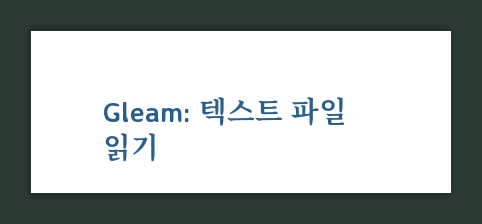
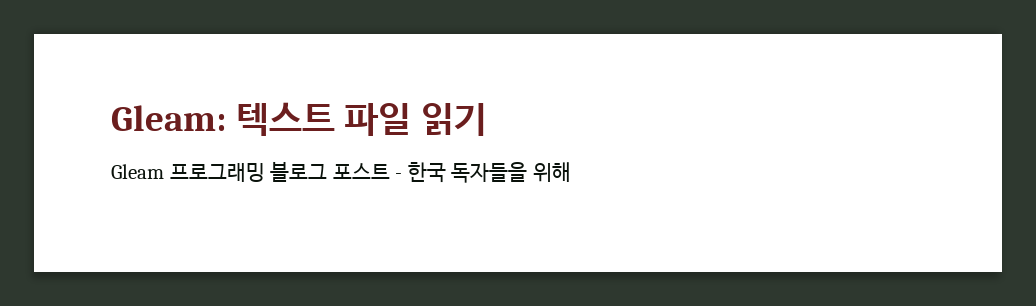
(159, 147) none -> [111,161,571,183] // Gleam 프로그래밍 블로그 포스트 - 한국 독자들을 위해

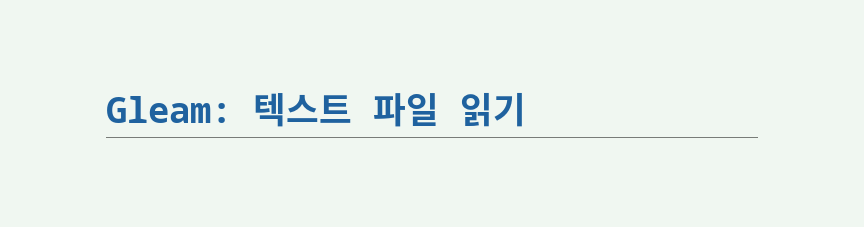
[111,161,571,183] // Gleam 프로그래밍 블로그 포스트 - 한국 독자들을 위해 -> (526, 109) none

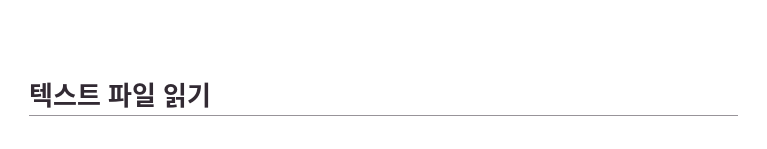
[106,96,232,123] Gleam: -> (29, 95) none

